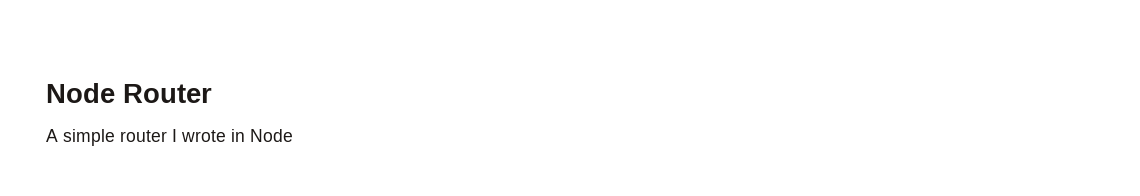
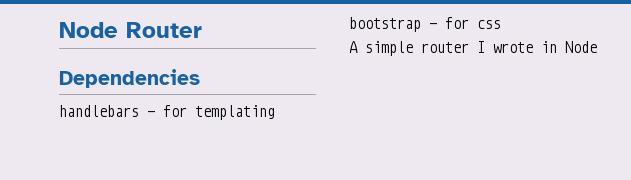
(212, 93) none -> [59,69,200,88] [59,105,275,120] [349,17,501,32] // Dependencies // handlebars - for templating bootstrap - for css

